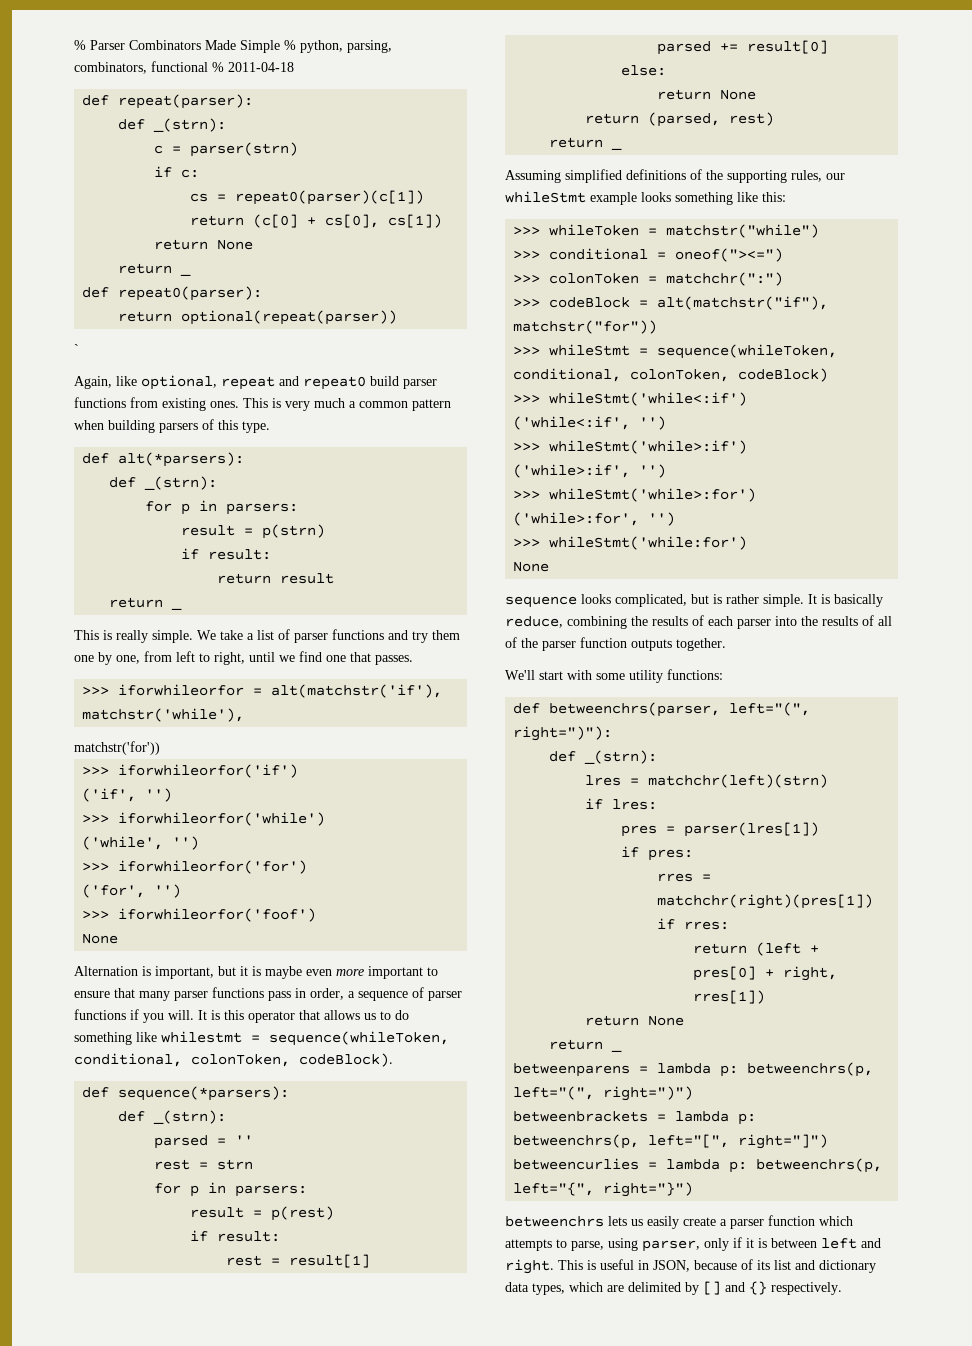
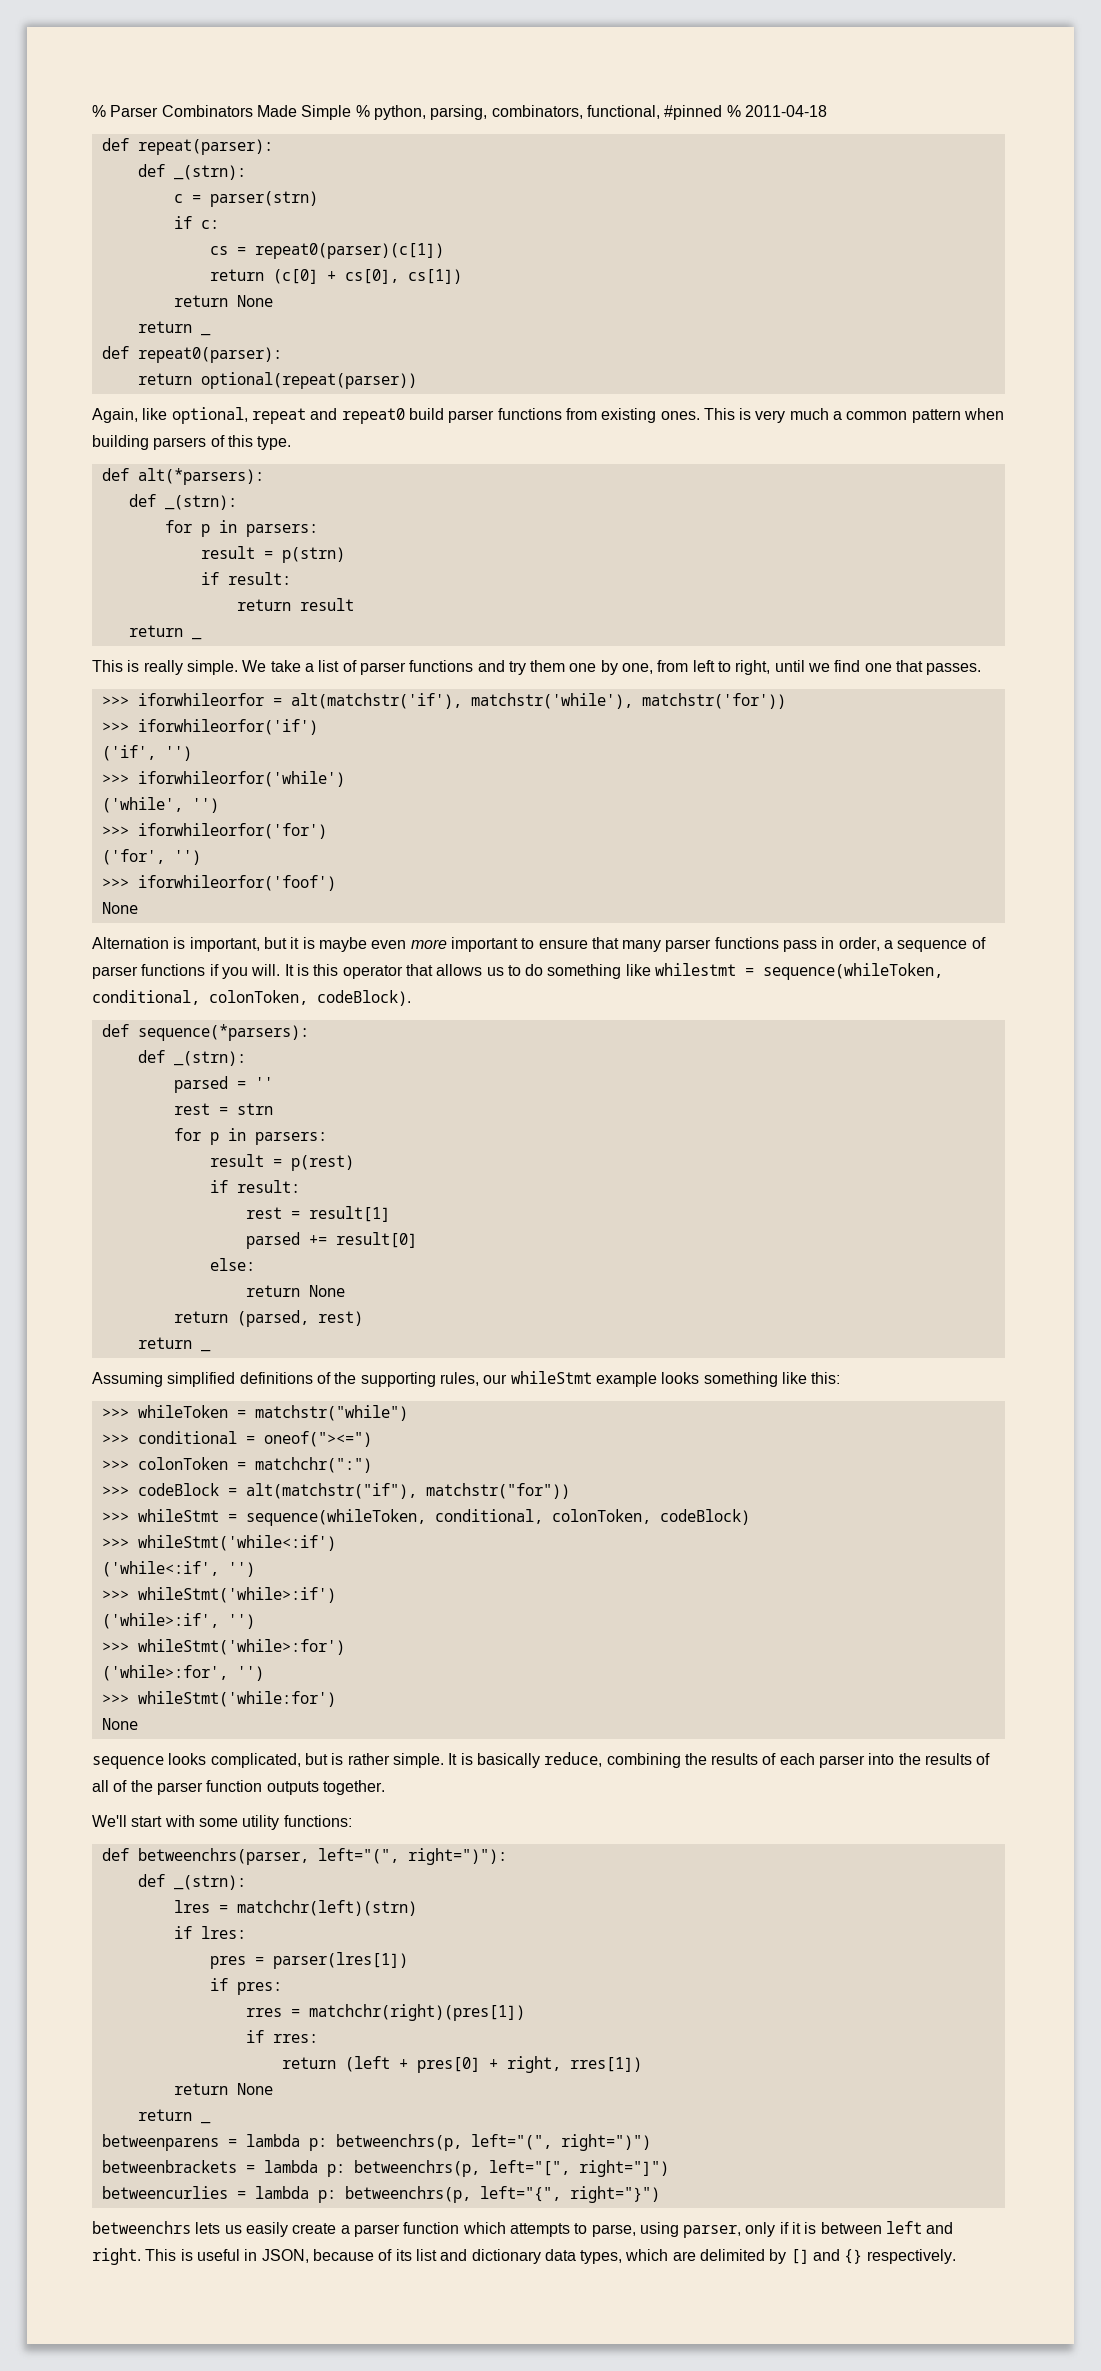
[151,61,208,72] functional -> [586,105,723,120] functional, #pinned
[74,344,79,354] // ` -> (417, 380) none
(245, 715) // -> (633, 701) none

